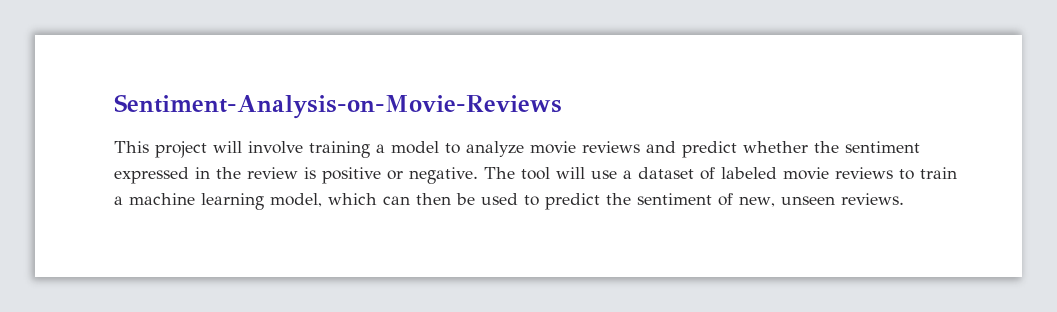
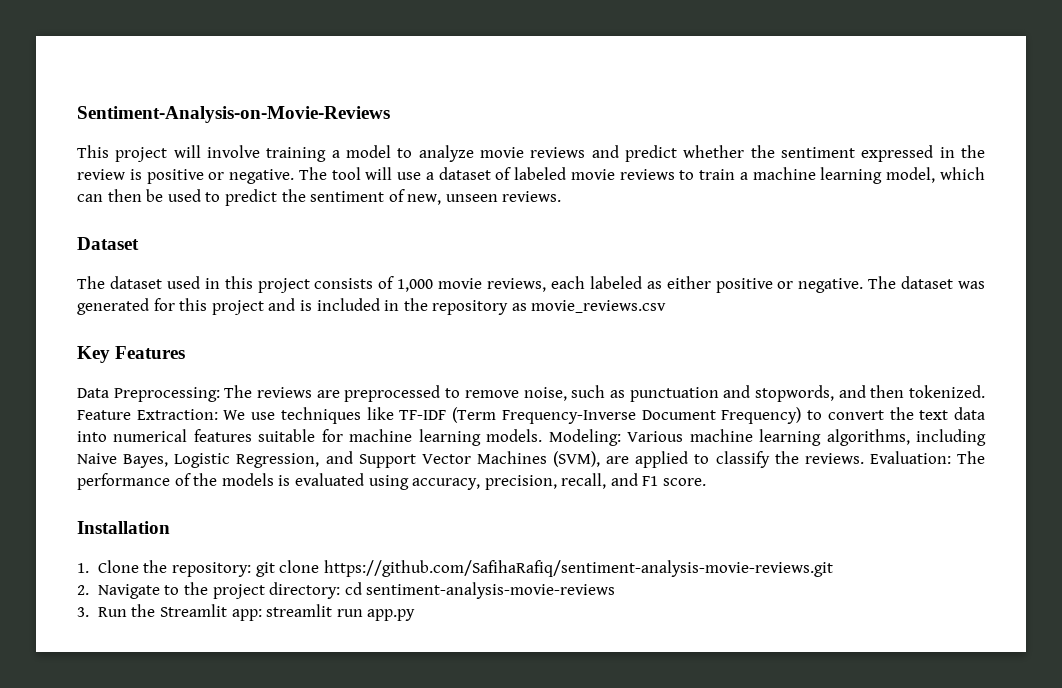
(904, 199) none -> [77,237,139,250] [77,276,985,293] [77,298,667,315] [77,346,186,363] [77,385,985,402] [77,407,986,424] [77,429,986,446] [77,451,985,468] [77,473,707,490] [77,521,170,534] [77,560,833,577] [77,582,616,599] [77,604,416,621] // Dataset // The dataset used in this project consists of 1,000 movie reviews, each labeled as either positive or negative. The dataset was generated for this project and is included in the repository as movie_reviews.csv // Key Features // Data Preprocessing: The reviews are preprocessed to remove noise, such as punctuation and stopwords, and then tokenized. Feature Extraction: We use techniques like TF-IDF (Term Frequency-Inverse Document Frequency) to convert the text data into numerical features suitable for machine learning models. Modeling: Various machine learning algorithms, including Naive Bayes, Logistic Regression, and Support Vector Machines (SVM), are applied to classify the reviews. Evaluation: The performance of the models is evaluated using accuracy, precision, recall, and F1 score. // Installation // 1. Clone the repository: git clone https://github.com/SafihaRafiq/sentiment-analysis-movie-reviews.git // 2. Navigate to the project directory: cd sentiment-analysis-movie-reviews // 3. Run the Streamlit app: streamlit run app.py

